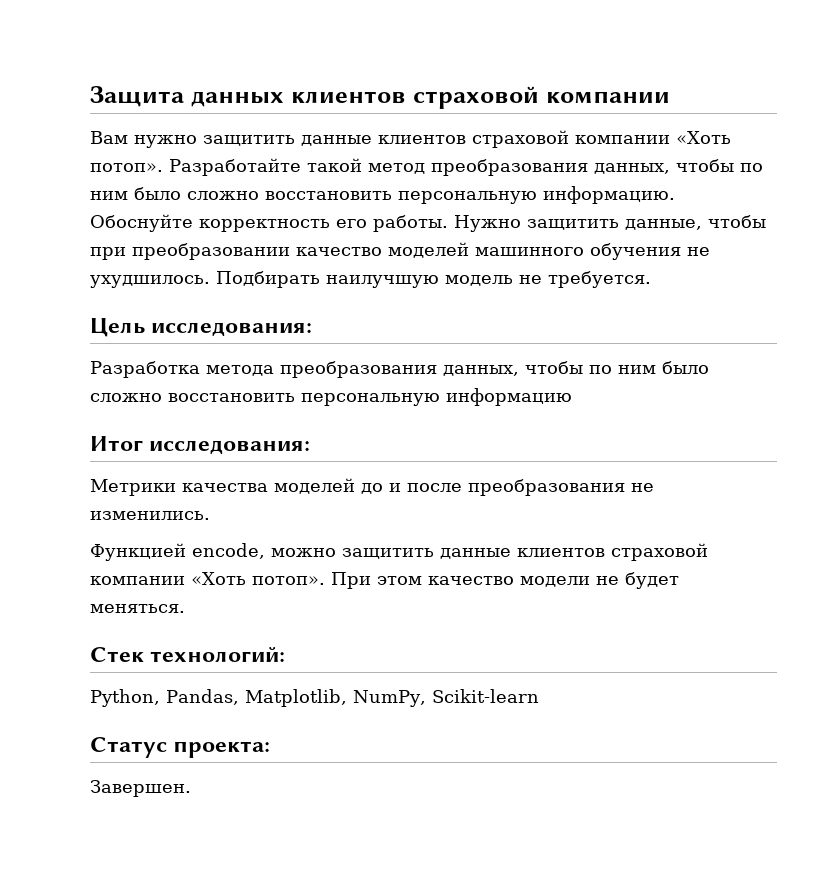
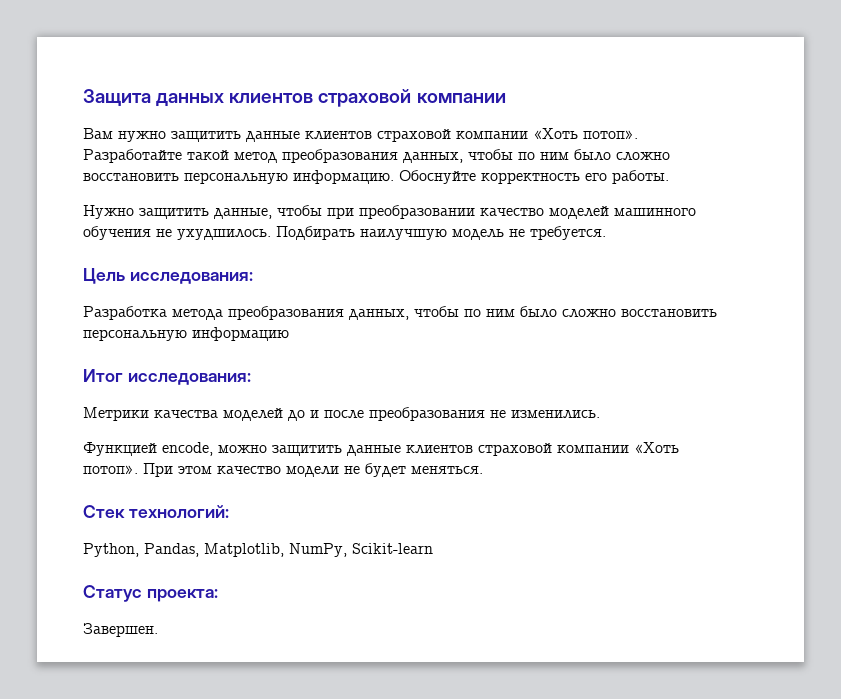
(448, 223) none -> (669, 177) //

